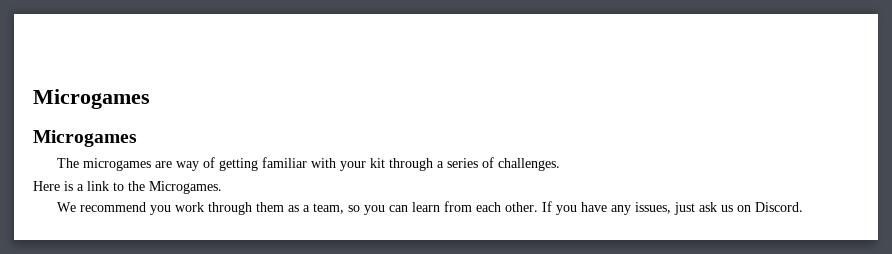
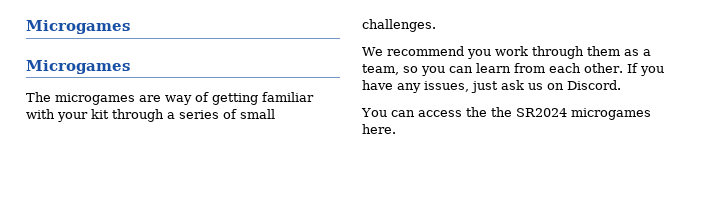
(494, 162) none -> [240,109,275,119] small
[33,181,222,194] // Here is a link to the Microgames. -> (436, 25) none
(803, 207) none -> [361,107,651,120] [362,124,396,134] // You can access the the SR2024 microgames here.

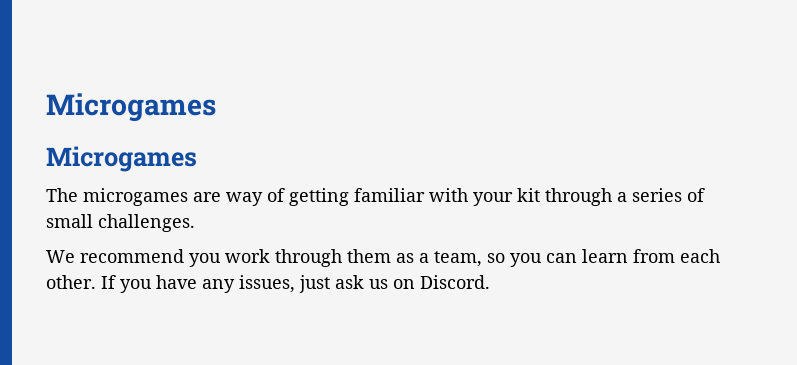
[361,107,651,120] [362,124,396,134] // You can access the the SR2024 microgames here. -> (490, 282) none

